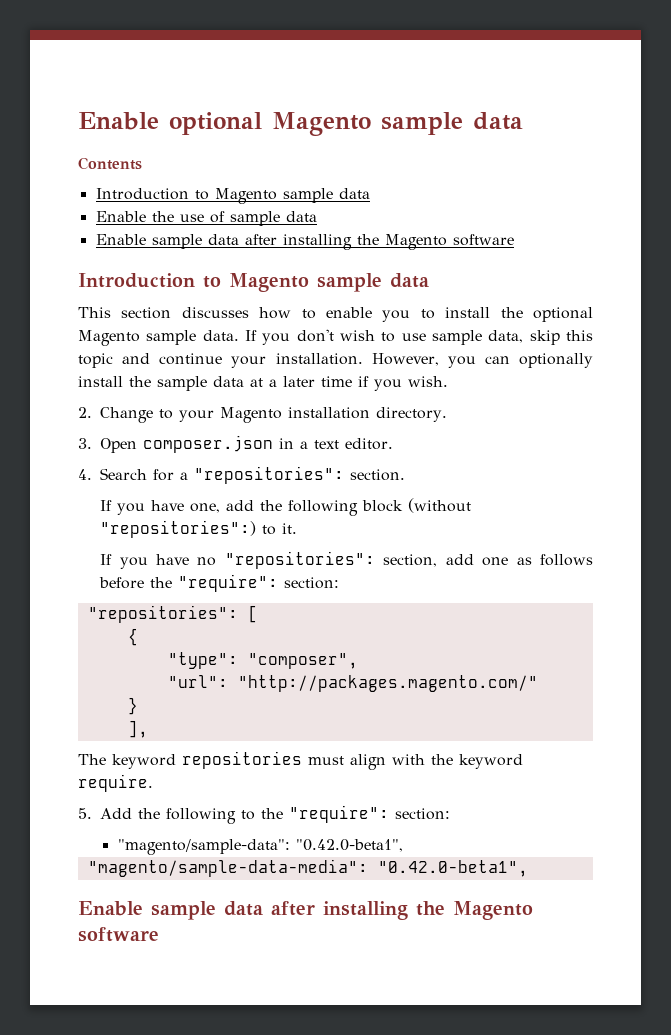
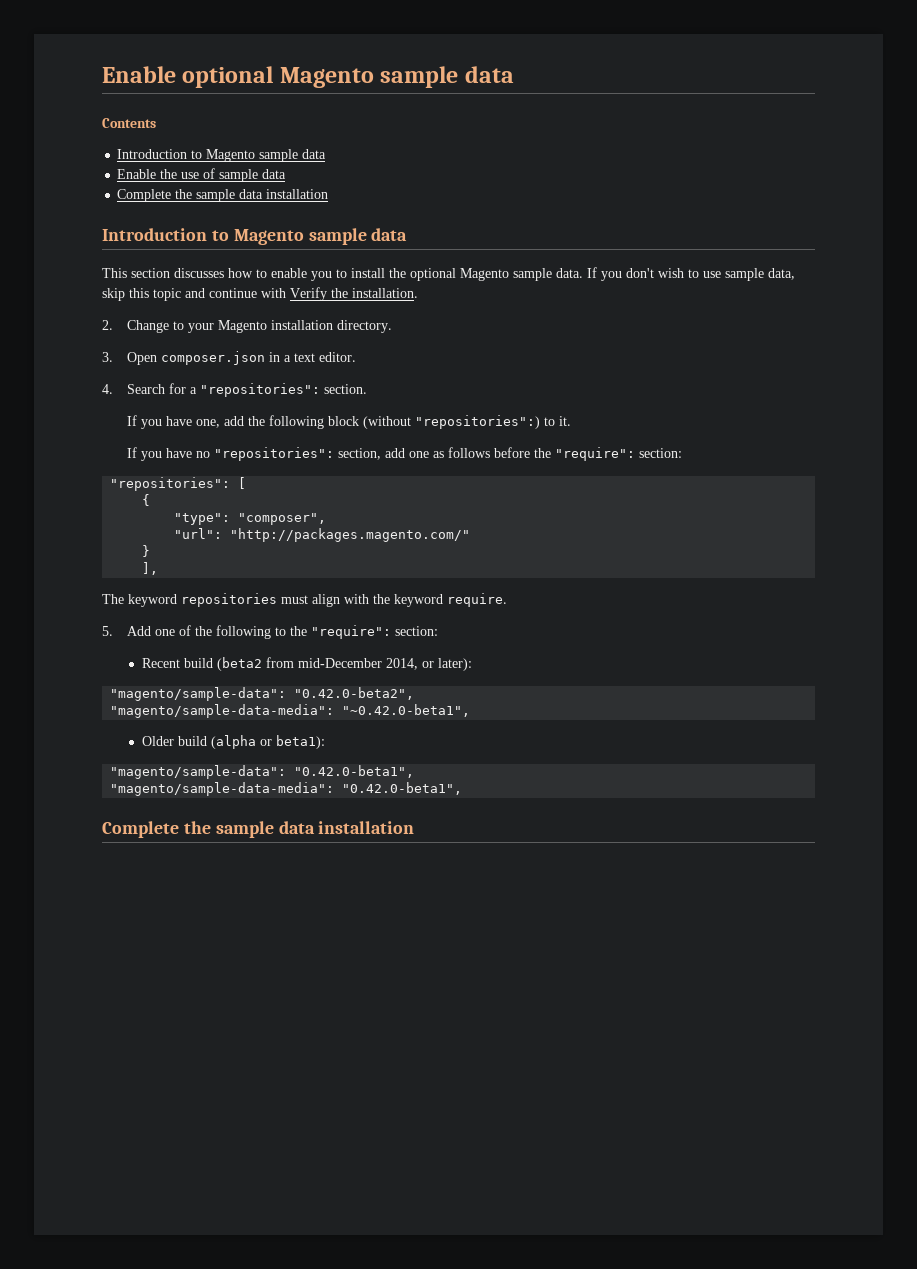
[95,234,514,250] Enable sample data after installing the Magento software -> [117,189,329,202] Complete the sample data installation
[231,353,593,368] [78,376,448,391] your installation. However, you can optionally install the sample data at a later time if you wish. -> [261,287,418,301] with Verify the installation.
(133, 813) none -> [154,625,191,636] one of
[117,839,403,855] [87,859,528,877] [78,901,533,920] [78,927,159,942] "magento/sample-data": "0.42.0-beta1", // "magento/sample-data-media": "0.42.0-beta1", // Enable sample data after installing the Magento software -> [142,657,473,671] [110,687,415,701] [110,704,471,718] [142,735,326,749] [110,765,415,779] [110,782,463,796] [102,821,415,838] Recent build (beta2 from mid-December 2014, or later): // "magento/sample-data": "0.42.0-beta2", // "magento/sample-data-media": "~0.42.0-beta1", // Older build (alpha or beta1): // "magento/sample-data": "0.42.0-beta1", // "magento/sample-data-media": "0.42.0-beta1", // Complete the sample data installation

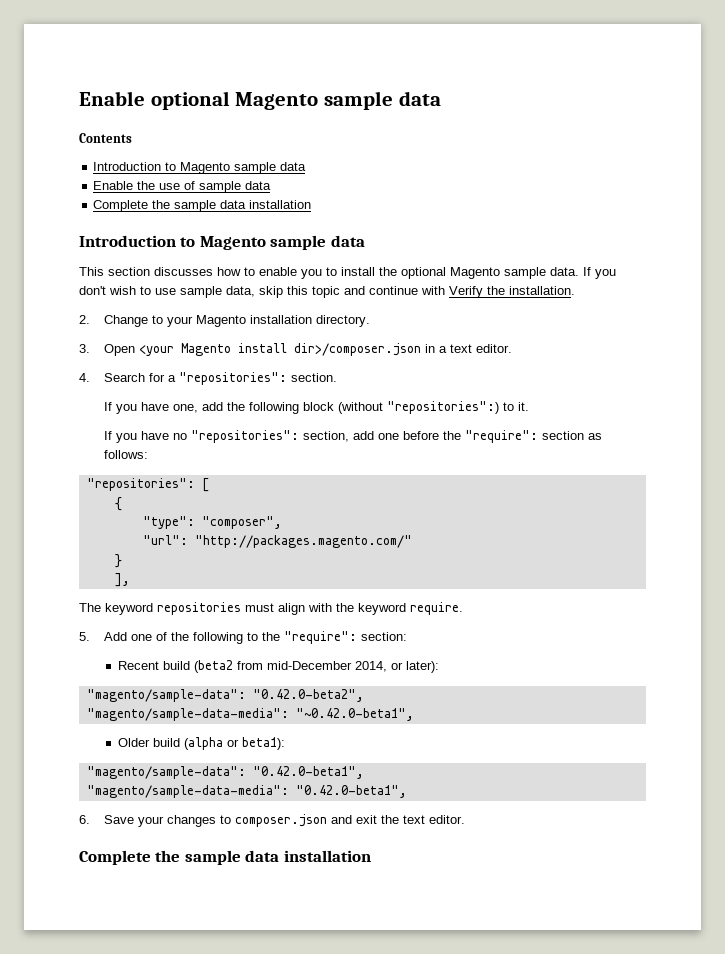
[160,351,265,365] composer.json -> [138,343,421,356] <your Magento install dir>/composer.json
[432,447,490,458] as follows -> (399, 436) none
[638,448,682,458] section: -> [541,431,602,440] [103,450,148,459] section as follows:
(463, 788) none -> [79,814,465,827] // 6. Save your changes to composer.json and exit the text editor.

